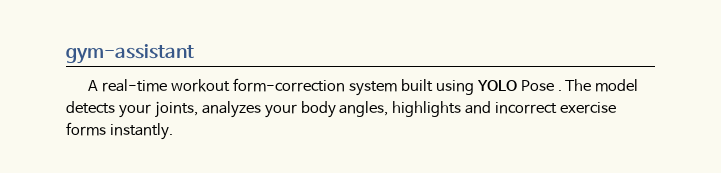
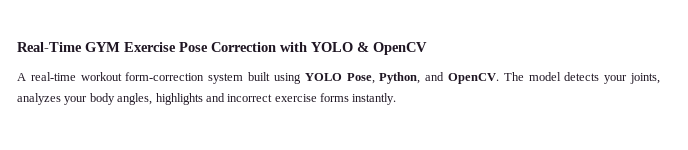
[66,44,194,64] gym-assistant -> [17,42,427,55] Real-Time GYM Exercise Pose Correction with YOLO & OpenCV
[520,80,562,91] Pose . -> [346,72,499,84] Pose, Python, and OpenCV.

